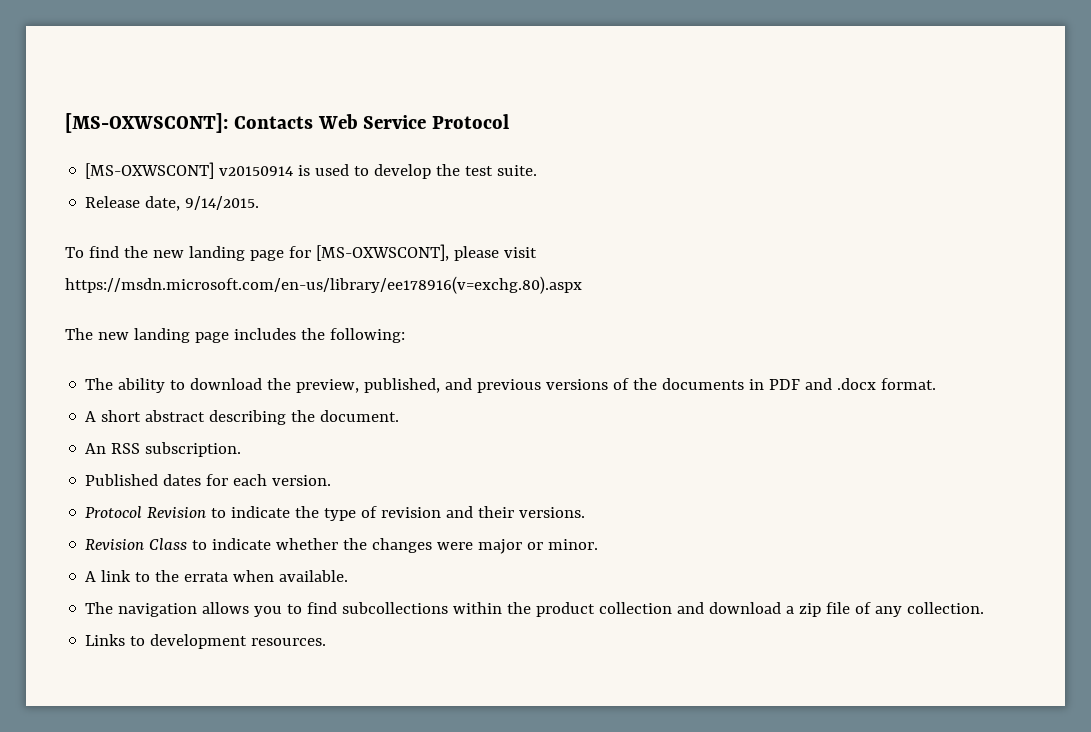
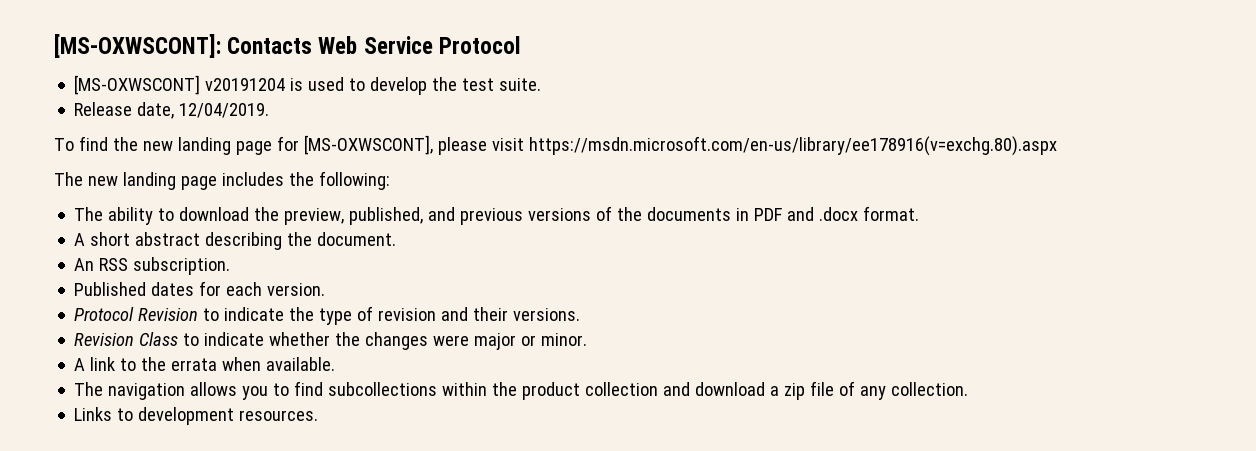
[219,166,294,176] v20150914 -> [205,78,286,91] v20191204
[185,196,260,210] 9/14/2015. -> [179,103,270,118] 12/04/2019.

